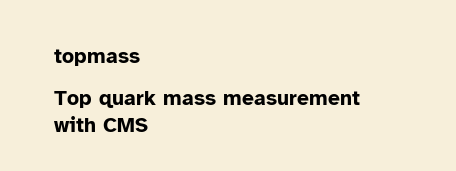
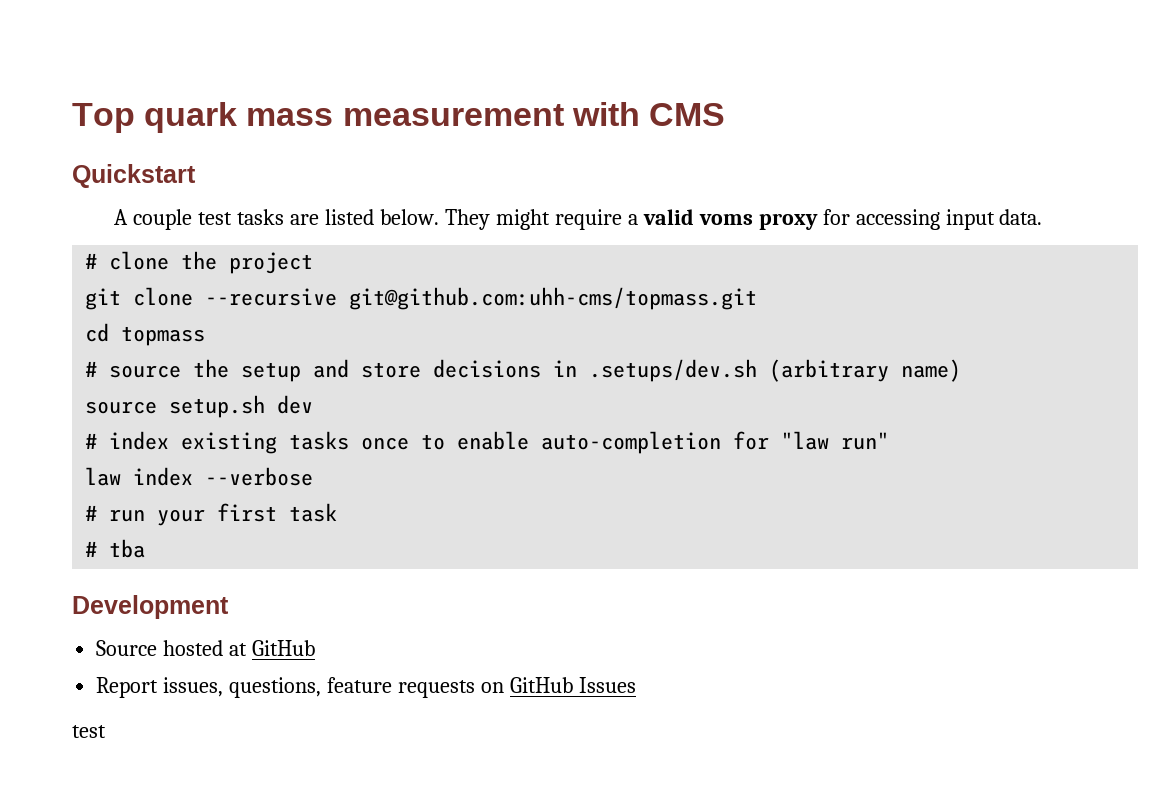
[54,49,140,66] topmass // -> (72, 118) none
(148, 125) none -> [72,164,196,188] [114,209,1043,230] [85,251,314,274] [85,287,758,310] [85,323,206,346] [85,359,962,382] [85,395,314,418] [85,431,890,454] [85,467,314,486] [85,503,338,526] [85,539,146,558] [72,595,229,619] [96,640,316,656] [96,677,636,698] [72,725,106,738] // Quickstart // A couple test tasks are listed below. They might require a valid voms proxy for accessing input data. // # clone the project // git clone --recursive git@github.com:uhh-cms/topmass.git // cd topmass // # source the setup and store decisions in .setups/dev.sh (arbitrary name) // source setup.sh dev // # index existing tasks once to enable auto-completion for "law run" // law index --verbose // # run your first task // # tba // Development // Source hosted at GitHub // Report issues, questions, feature requests on GitHub Issues // test

